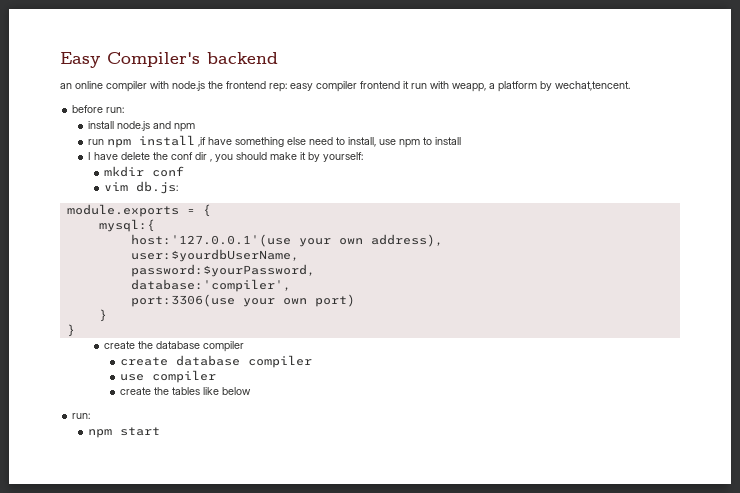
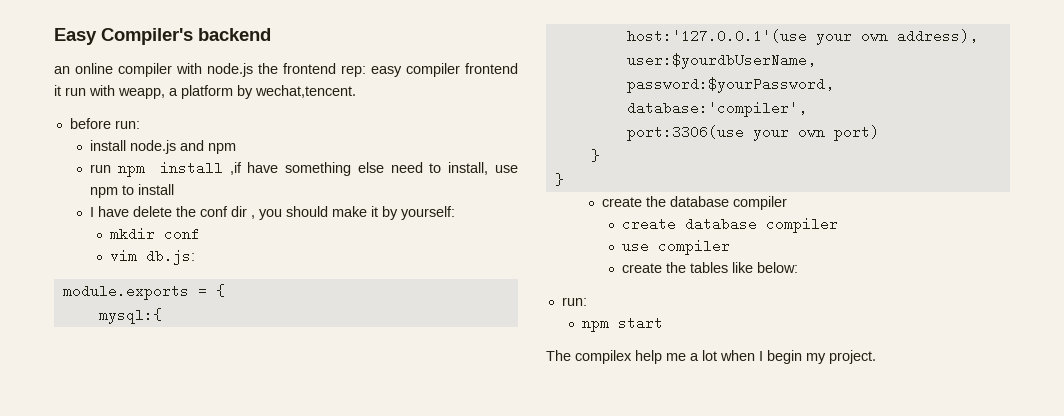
[221,387,251,395] below -> [756,262,798,273] below:
(161, 431) none -> [546,350,876,364] // The compilex help me a lot when I begin my project.

